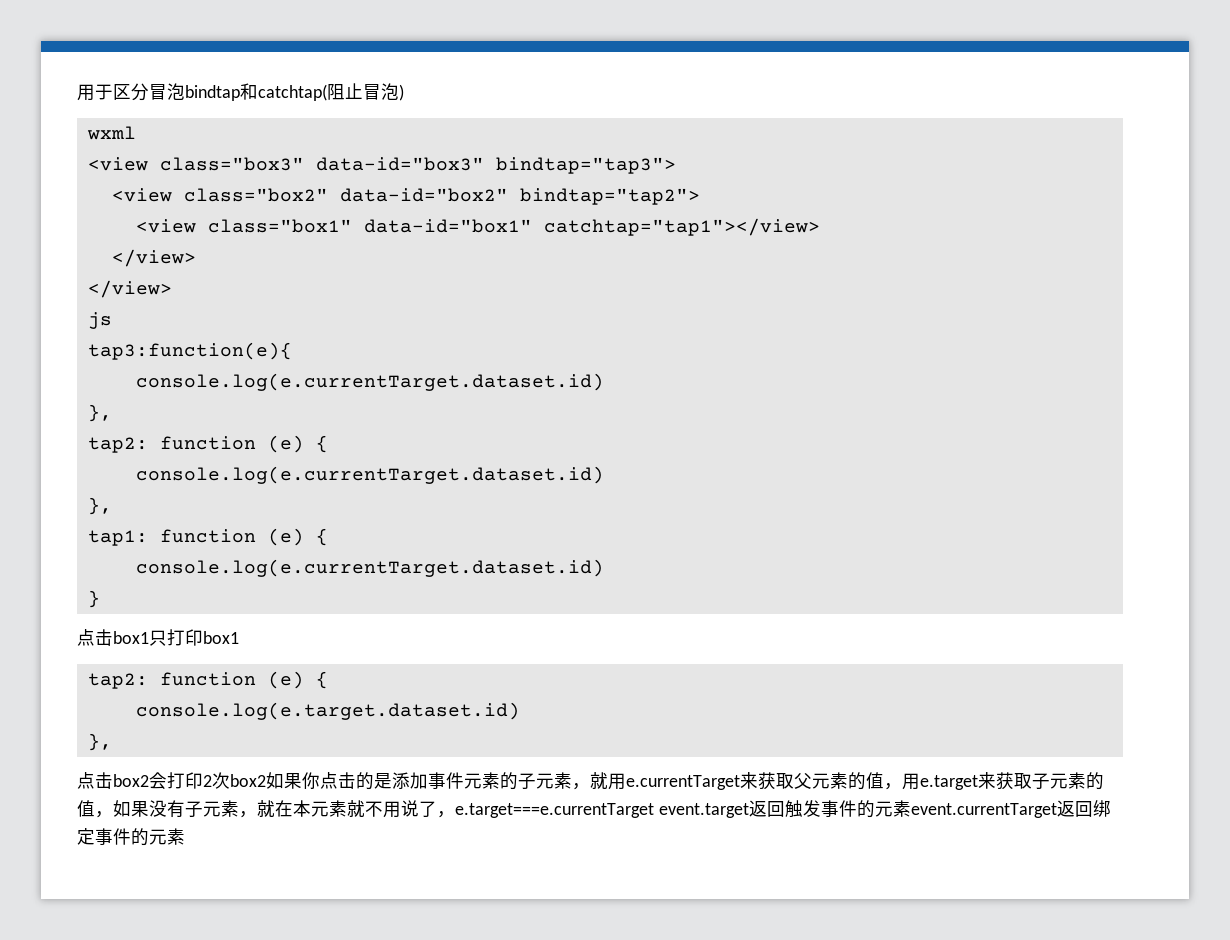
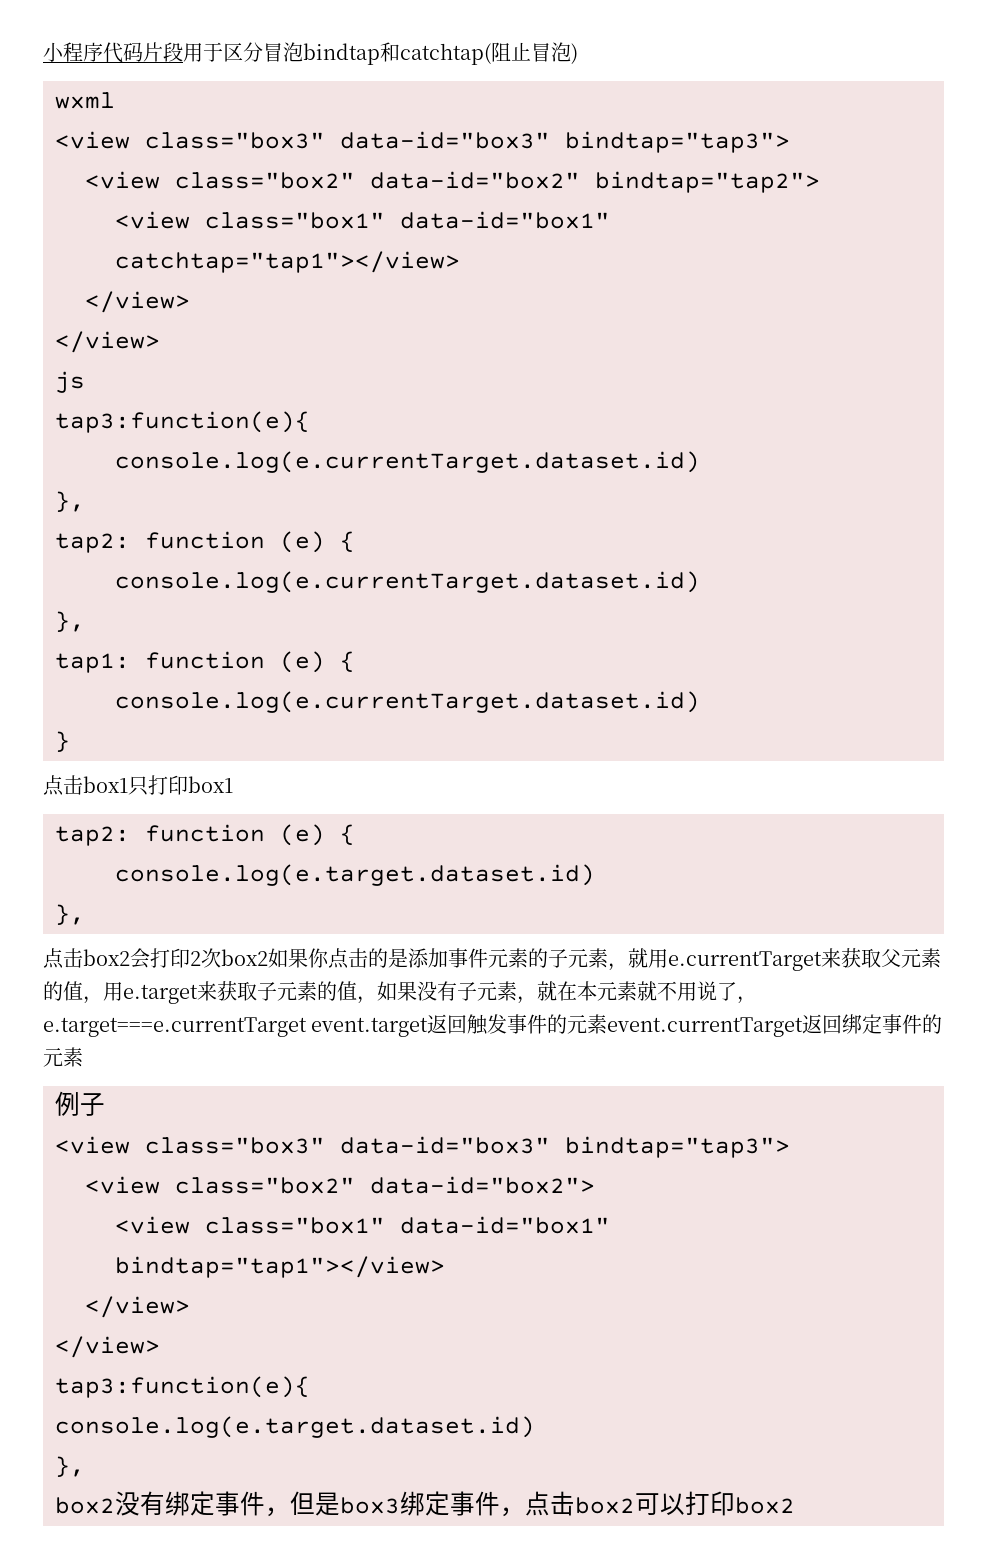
(77, 92) none -> [43,42,183,63] 小程序代码片段
(185, 836) none -> [55,1091,105,1116] [55,1136,790,1158] [85,1176,595,1194] [115,1216,610,1234] [115,1256,445,1278] [85,1296,190,1318] [55,1336,160,1358] [55,1376,310,1398] [55,1416,535,1438] [55,1456,85,1477] [55,1491,795,1517] // 例子 // <view class="box3" data-id="box3" bindtap="tap3"> // <view class="box2" data-id="box2"> // <view class="box1" data-id="box1" bindtap="tap1"></view> // </view> // </view> // tap3:function(e){ // console.log(e.target.dataset.id) // }, // box2没有绑定事件，但是box3绑定事件，点击box2可以打印box2

